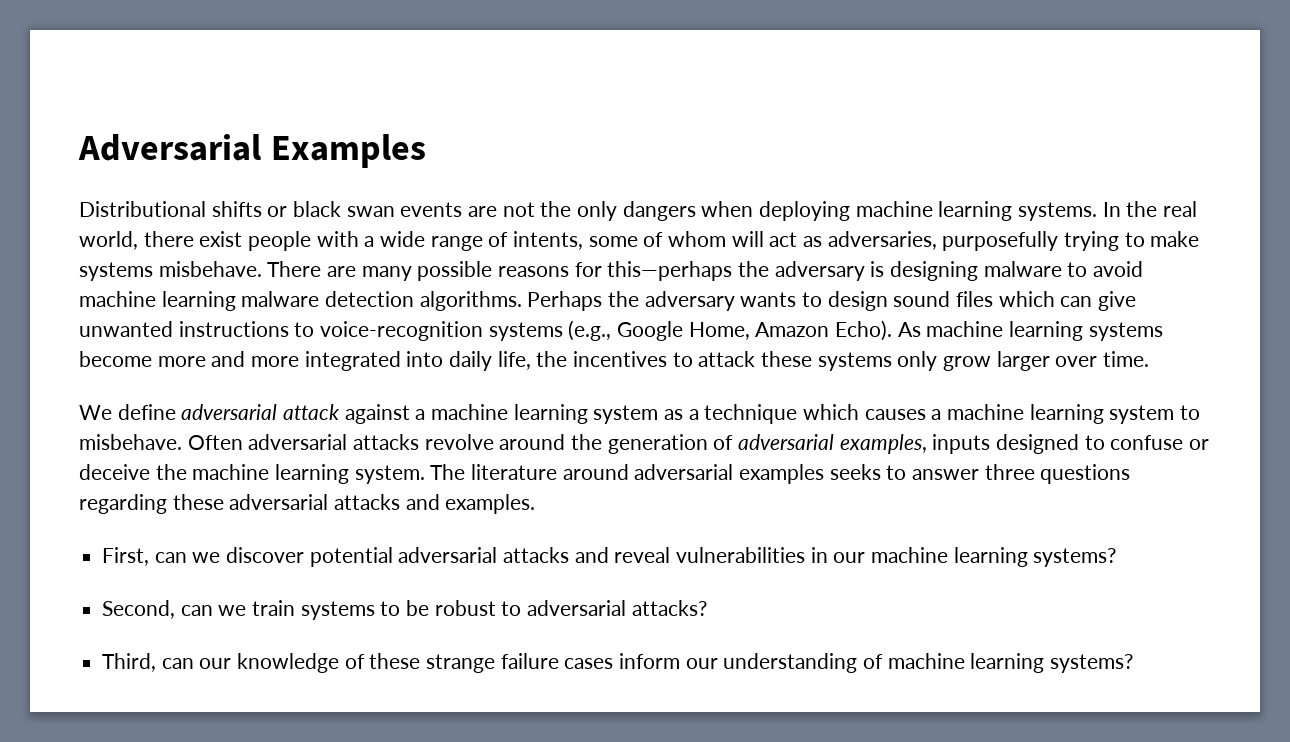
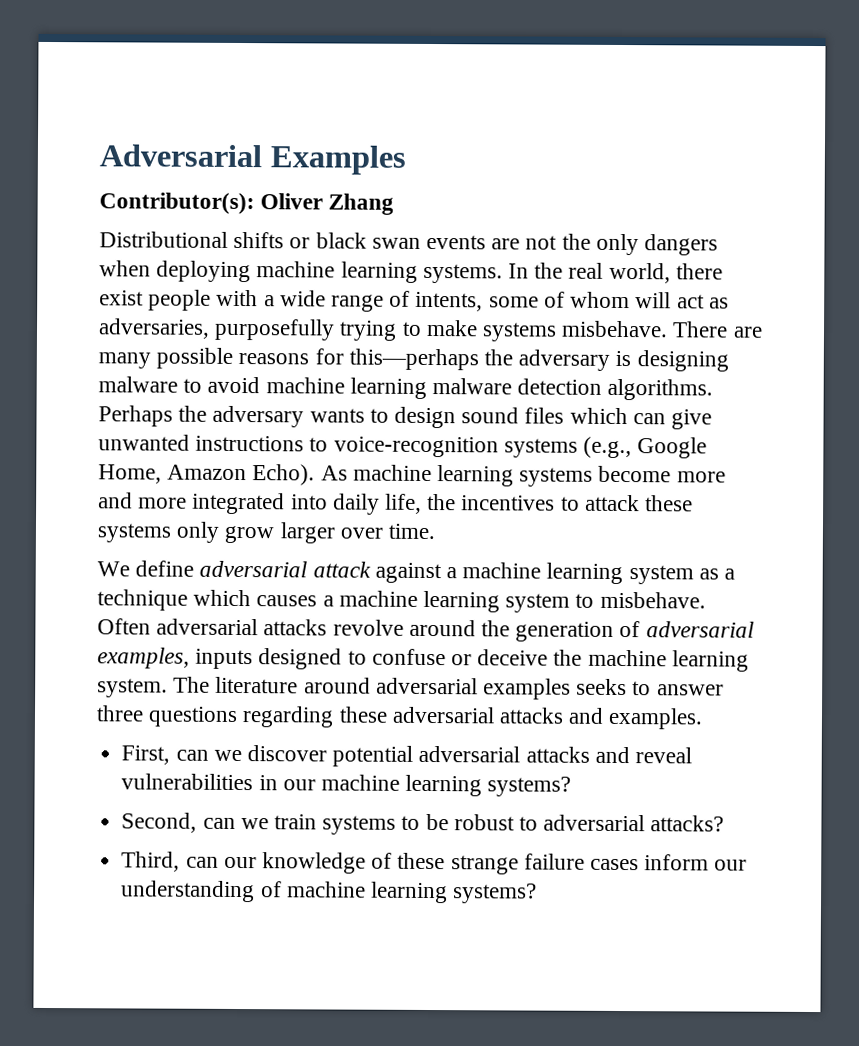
(426, 151) none -> [99,192,395,215] // Contributor(s): Oliver Zhang

